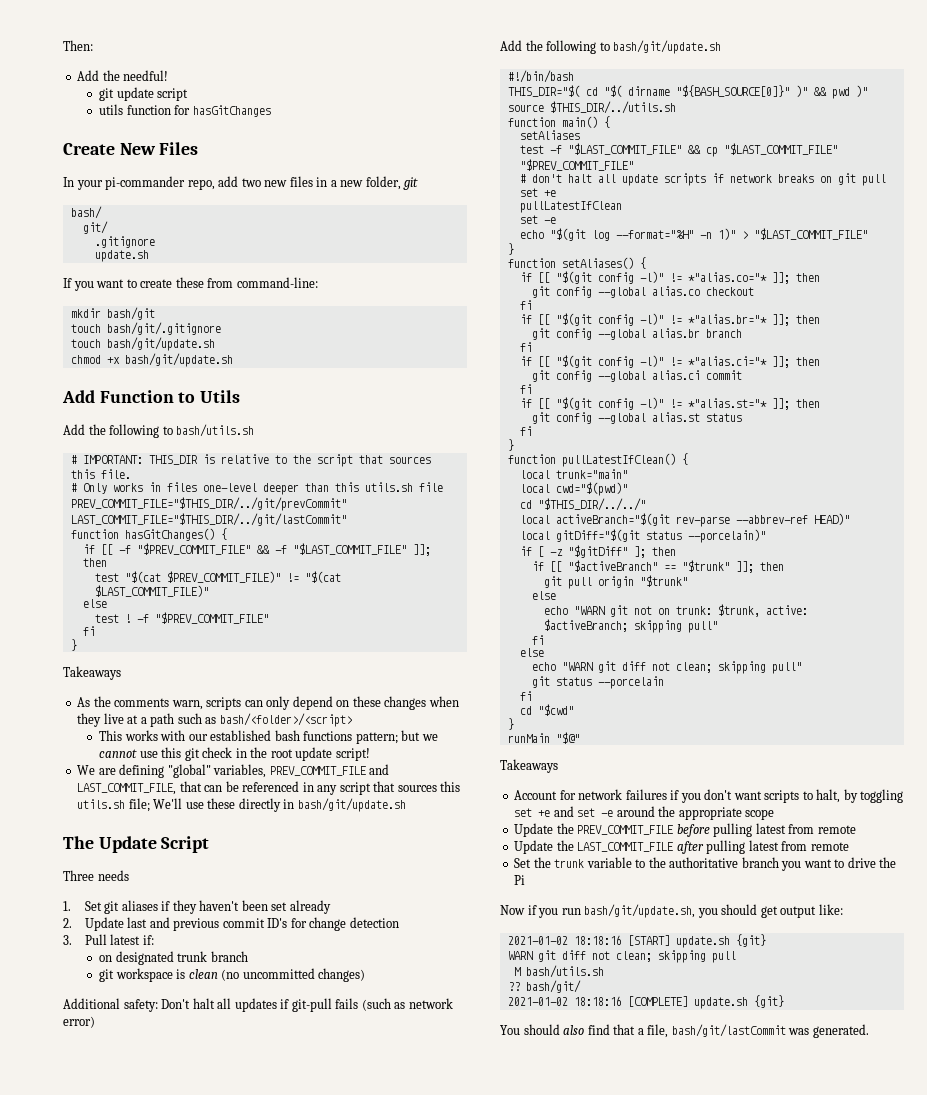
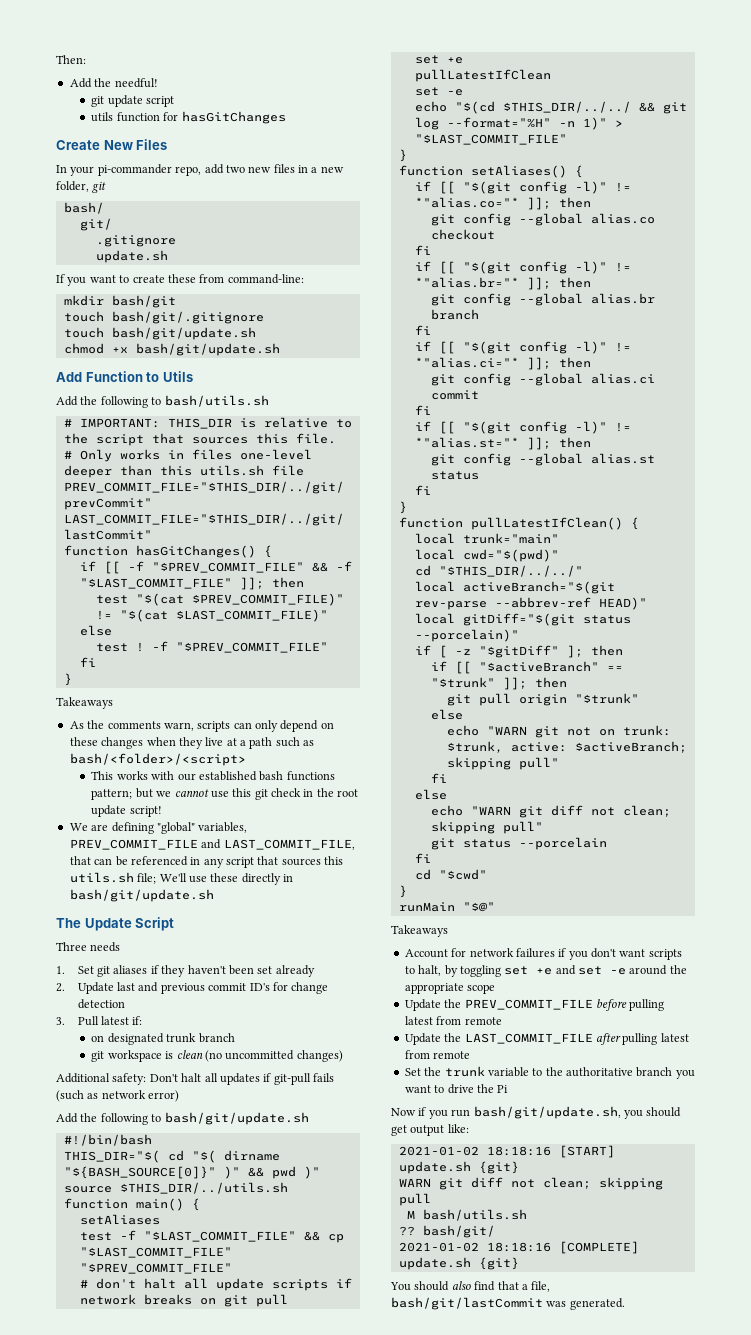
[549,228,586,241] "$(git -> [454,101,687,114] "$(cd $THIS_DIR/../../ && git

